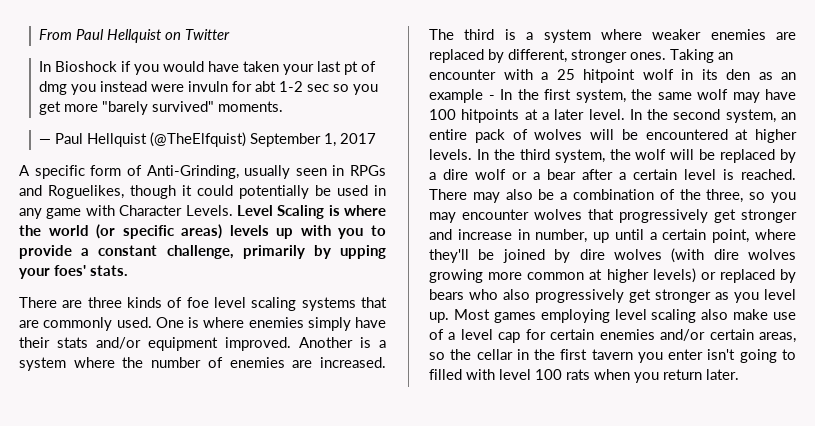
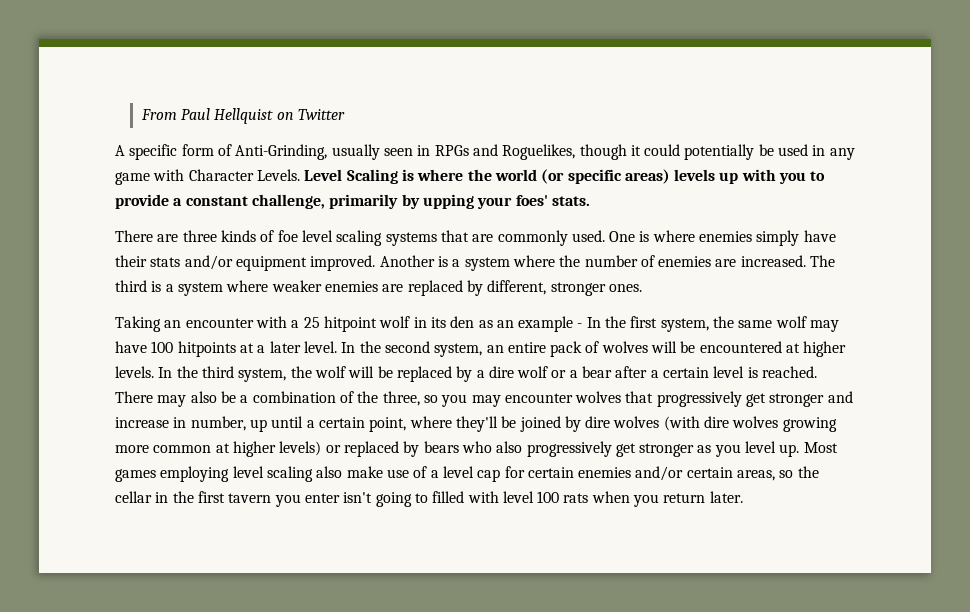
[38,61,376,75] [38,81,378,95] [38,101,283,115] [38,132,376,147] // In Bioshock if you would have taken your last pt of dmg you instead were invuln for abt 1-2 sec so you get more "barely survived" moments. // — Paul Hellquist (@TheElfquist) September 1, 2017 -> (345, 114) none
(666, 56) none -> (642, 288) //

